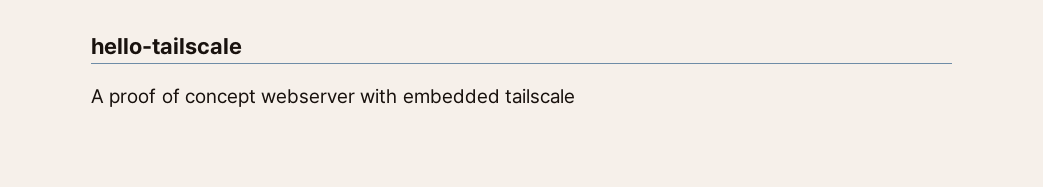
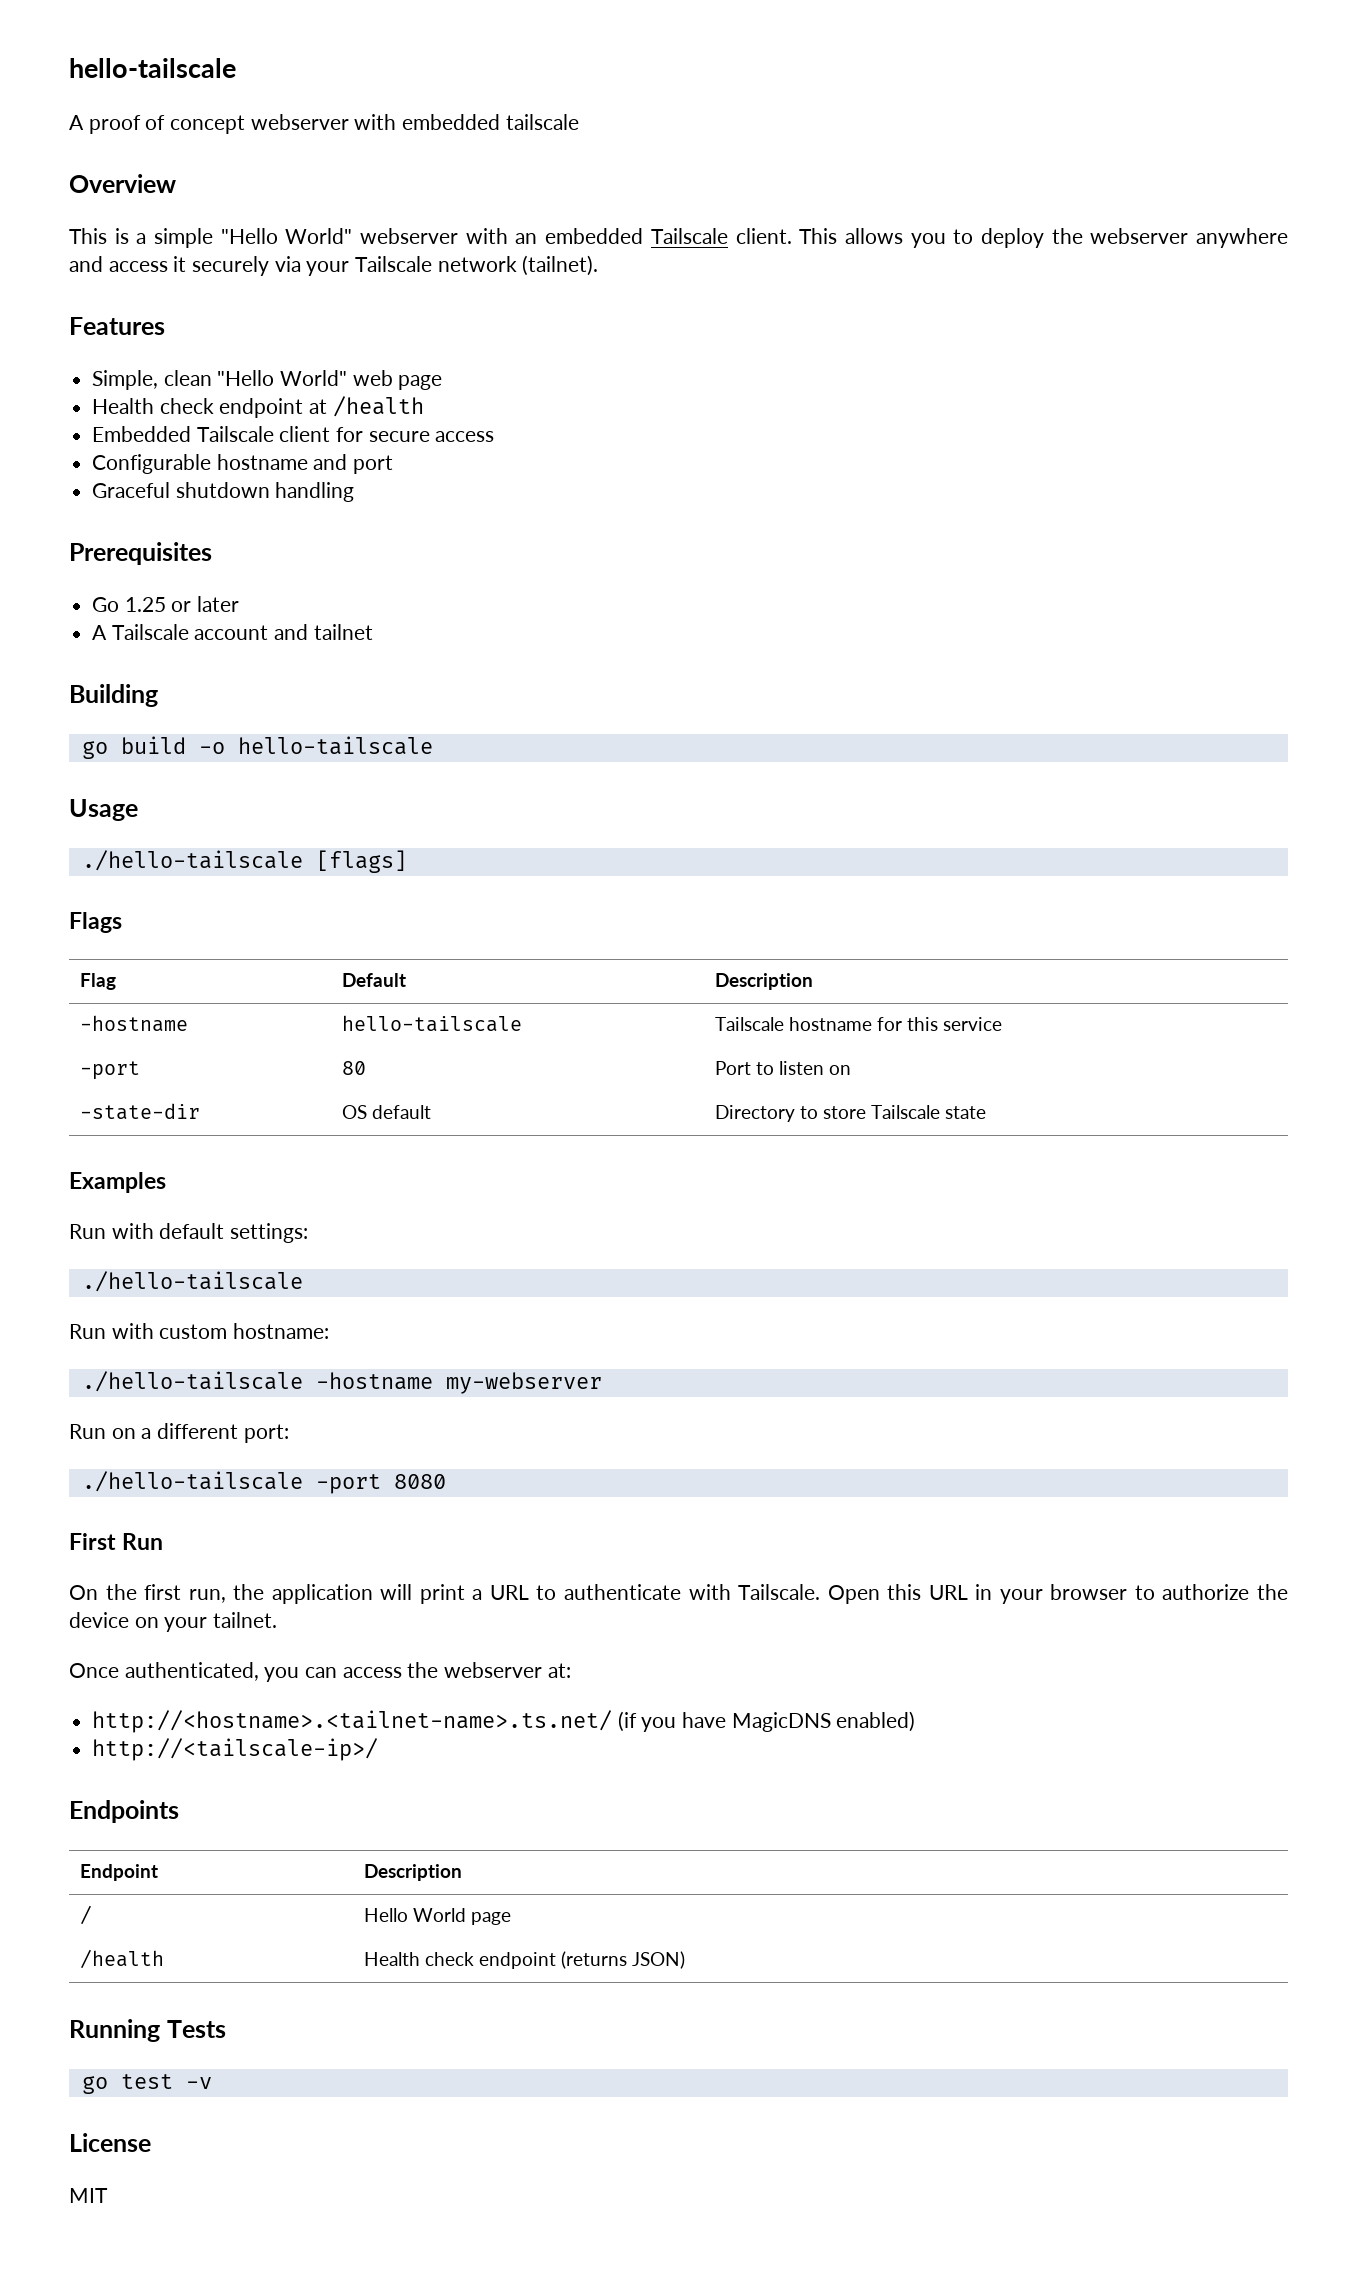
(575, 96) none -> [69,174,176,193] [69,228,1289,248] [69,255,599,276] [69,317,165,335] [92,370,443,390] [92,396,424,418] [92,426,495,442] [92,454,394,474] [92,482,355,502] [69,542,212,565] [92,596,240,612] [92,624,373,640] [69,684,158,707] [81,736,433,759] [69,799,138,821] [81,850,407,873] [69,912,122,933] [79,973,116,990] [341,973,406,987] [714,973,813,990] [79,1015,188,1032] [341,1015,522,1032] [714,1017,1003,1031] [79,1061,140,1080] [341,1061,366,1075] [714,1061,852,1075] [79,1103,200,1120] [341,1105,431,1119] [714,1105,987,1122] [69,1172,166,1193] [69,1223,309,1243] [81,1271,303,1292] [69,1323,330,1339] [81,1371,602,1394] [69,1423,289,1443] [81,1471,446,1494] [69,1533,164,1550] [69,1584,1288,1604] [69,1612,278,1632] [69,1662,571,1682] [92,1710,916,1733] [92,1738,379,1761] [69,1800,179,1823] [79,1864,158,1881] [363,1864,462,1881] [79,1905,92,1925] [363,1908,511,1925] [79,1949,164,1969] [363,1951,686,1969] [69,2019,226,2042] [81,2074,212,2094] [69,2133,151,2152] [69,2188,108,2203] // Overview // This is a simple "Hello World" webserver with an embedded Tailscale client. This allows you to deploy the webserver anywhere and access it securely via your Tailscale network (tailnet). // Features // Simple, clean "Hello World" web page // Health check endpoint at /health // Embedded Tailscale client for secure access // Configurable hostname and port // Graceful shutdown handling // Prerequisites // Go 1.25 or later // A Tailscale account and tailnet // Building // go build -o hello-tailscale // Usage // ./hello-tailscale [flags] // Flags // Flag | Default | Description // -hostname | hello-tailscale | Tailscale hostname for this service // -port | 80 | Port to listen on // -state-dir | OS default | Directory to store Tailscale state // Examples // Run with default settings: // ./hello-tailscale // Run with custom hostname: // ./hello-tailscale -hostname my-webserver // Run on a different port: // ./hello-tailscale -port 8080 // First Run // On the first run, the application will print a URL to authenticate with Tailscale. Open this URL in your browser to authorize the device on your tailnet. // Once authenticated, you can access the webserver at: // http://<hostname>.<tailnet-name>.ts.net/ (if you have MagicDNS enabled) // http://<tailscale-ip>/ // Endpoints // Endpoint | Description // / | Hello World page // /health | Health check endpoint (returns JSON) // Running Tests // go test -v // License // MIT

